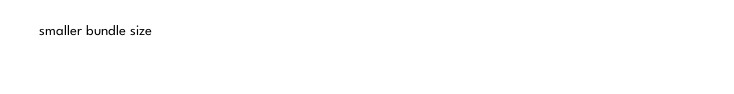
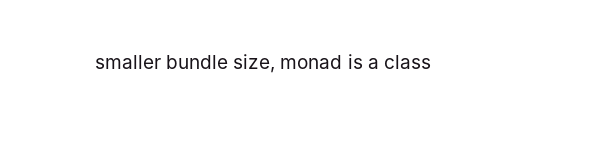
[130,25,152,36] size -> [233,54,431,73] size, monad is a class

